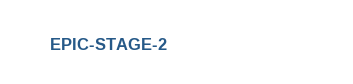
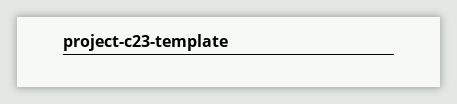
[50,38,167,50] EPIC-STAGE-2 -> [63,34,228,51] project-c23-template

